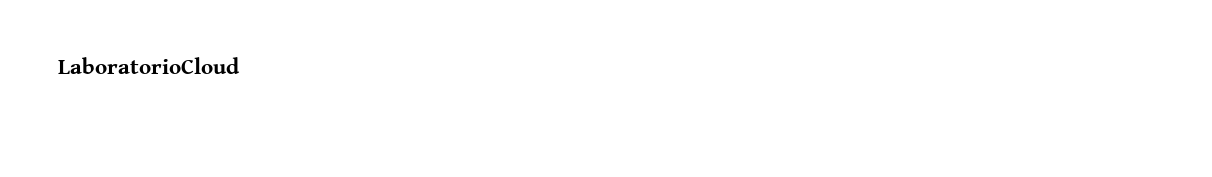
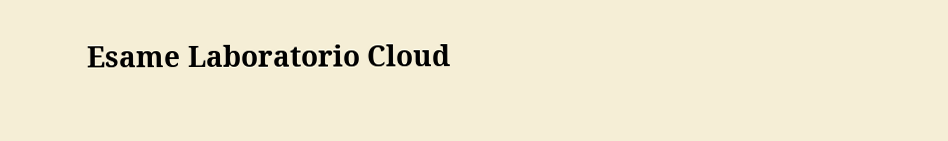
[58,57,240,74] LaboratorioCloud -> [86,44,451,68] Esame Laboratorio Cloud

